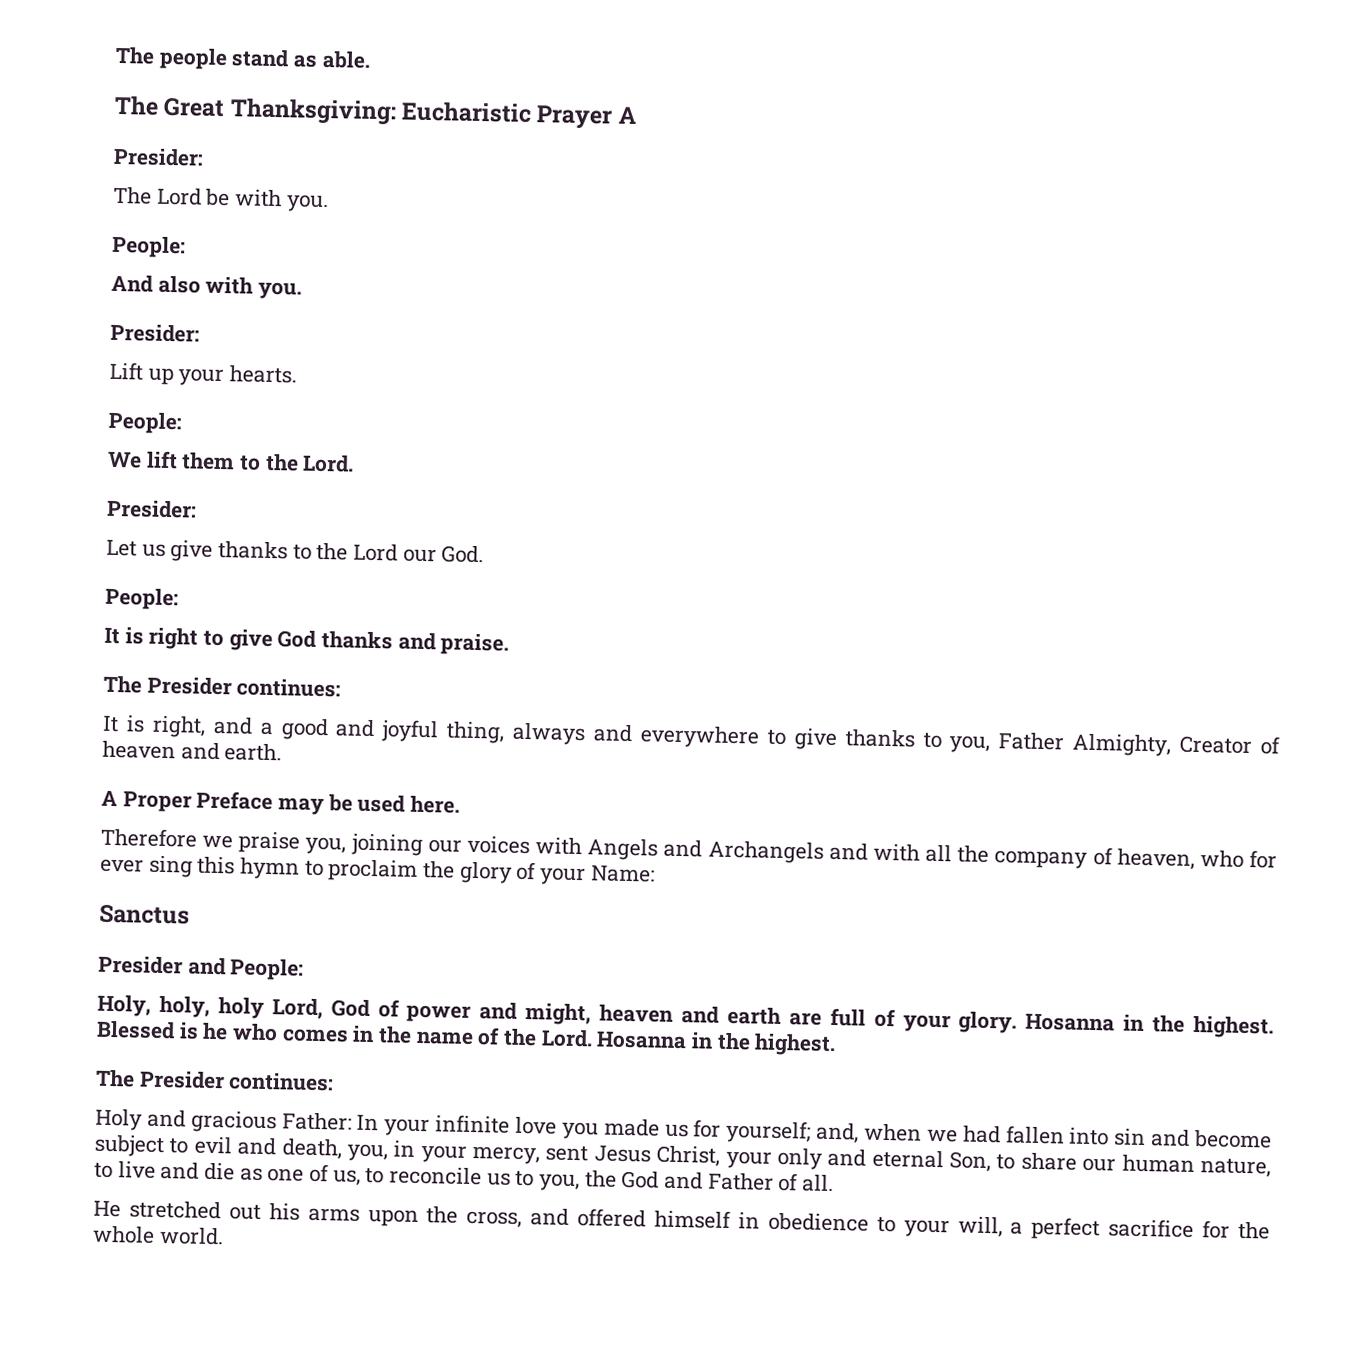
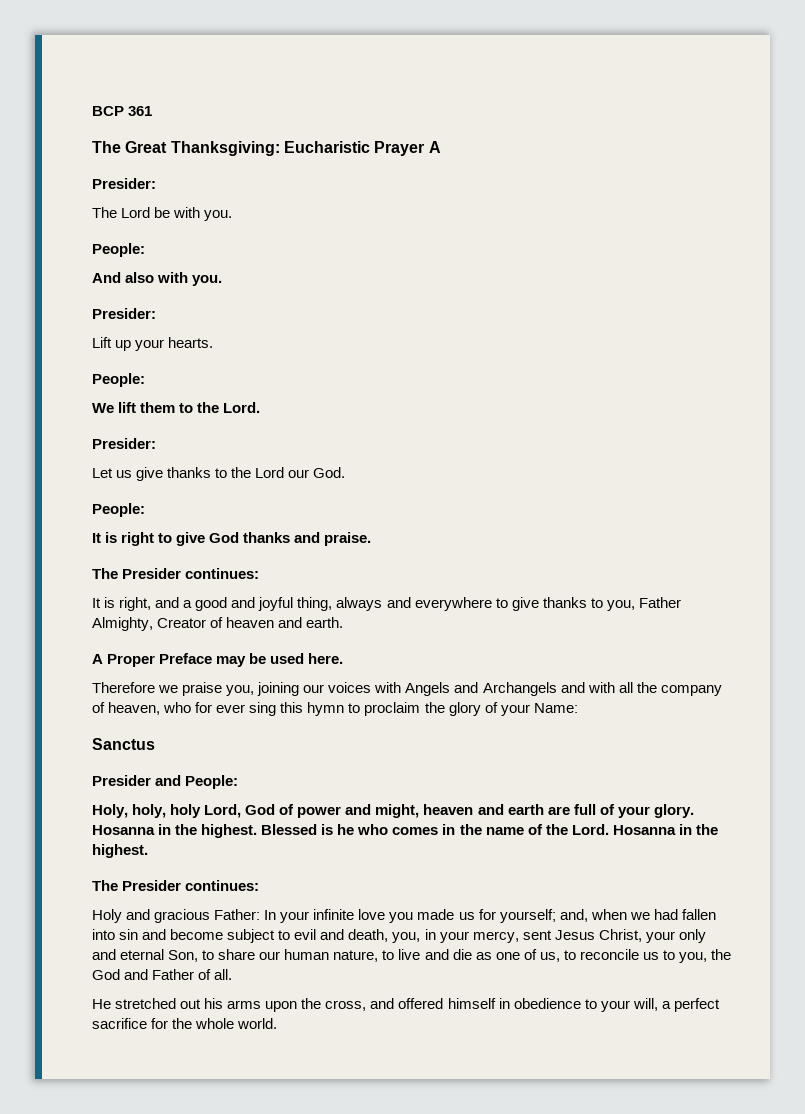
[115,46,371,71] The people stand as able. -> [92,106,153,116] BCP 361

